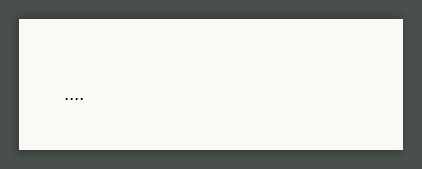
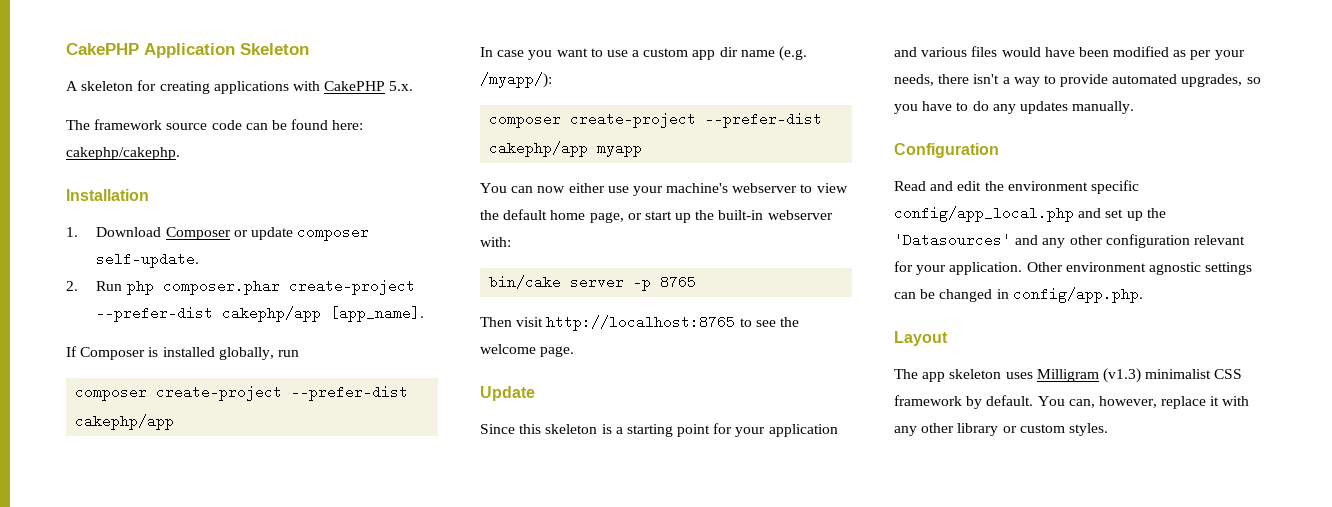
[64,98,84,100] .... -> [66,43,309,58] [66,80,414,94] [66,119,364,130] [66,147,180,160] [66,189,149,201] [66,225,370,241] [96,252,200,268] [66,279,415,295] [96,306,425,322] [66,346,299,360] [75,385,409,401] [75,414,175,430] [480,46,808,61] [480,72,552,88] [489,112,823,128] [489,141,643,157] [480,183,848,196] [480,209,833,223] [480,237,511,247] [489,275,697,291] [480,315,799,331] [480,344,575,357] [480,386,535,401] [480,423,838,437] [894,46,1245,60] [894,74,1261,87] [894,101,1135,114] [894,143,999,158] [894,180,1139,194] [894,206,1166,222] [894,233,1245,248] [894,261,1253,275] [894,287,1143,303] [894,331,948,346] [894,368,1243,383] [894,395,1250,409] [894,423,1108,436] CakePHP Application Skeleton // A skeleton for creating applications with CakePHP 5.x. // The framework source code can be found here: cakephp/cakephp. // Installation // 1. Download Composer or update composer self-update. // 2. Run php composer.phar create-project --prefer-dist cakephp/app [app_name]. // If Composer is installed globally, run // composer create-project --prefer-dist cakephp/app // In case you want to use a custom app dir name (e.g. /myapp/): // composer create-project --prefer-dist cakephp/app myapp // You can now either use your machine's webserver to view the default home page, or start up the built-in webserver with: // bin/cake server -p 8765 // Then visit http://localhost:8765 to see the welcome page. // Update // Since this skeleton is a starting point for your application and various files would have been modified as per your needs, there isn't a way to provide automated upgrades, so you have to do any updates manually. // Configuration // Read and edit the environment specific config/app_local.php and set up the 'Datasources' and any other configuration relevant for your application. Other environment agnostic settings can be changed in config/app.php. // Layout // The app skeleton uses Milligram (v1.3) minimalist CSS framework by default. You can, however, replace it with any other library or custom styles.

